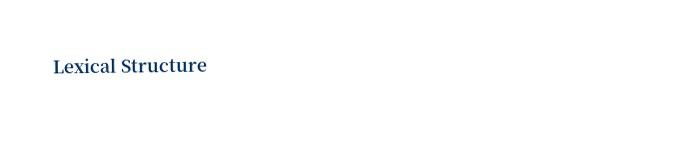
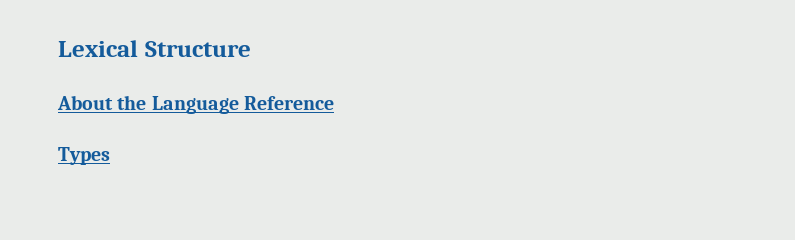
(207, 65) none -> [57,95,335,114] [58,147,110,165] // About the Language Reference // Types

